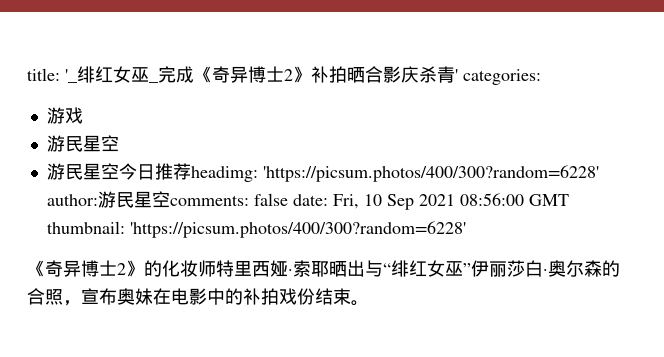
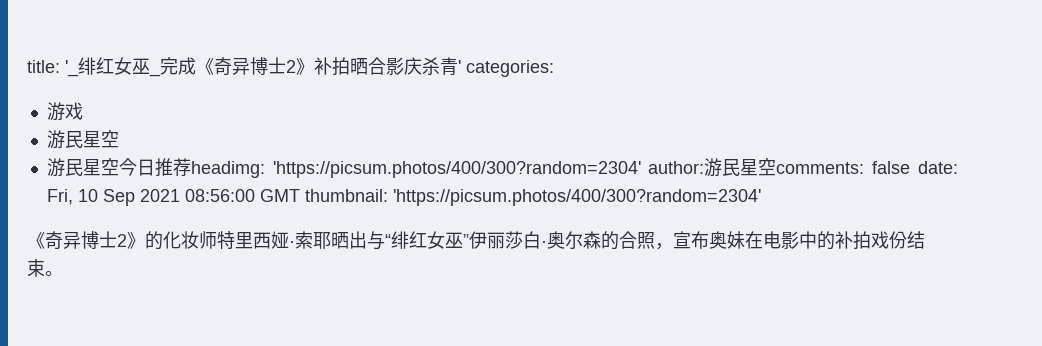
[262,165,599,182] 'https://picsum.photos/400/300?random=6228' -> [272,161,641,178] 'https://picsum.photos/400/300?random=2304'
[129,221,466,238] 'https://picsum.photos/400/300?random=6228' -> [392,189,761,206] 'https://picsum.photos/400/300?random=2304'

